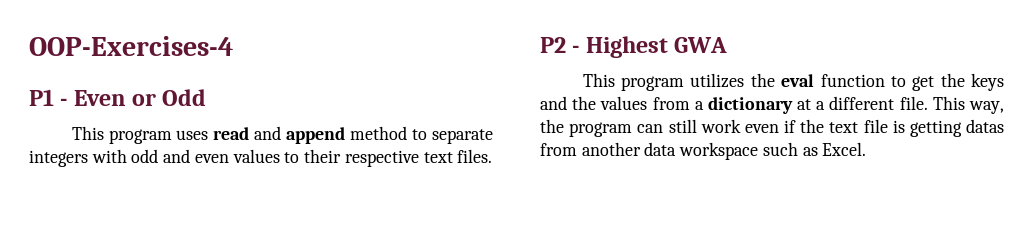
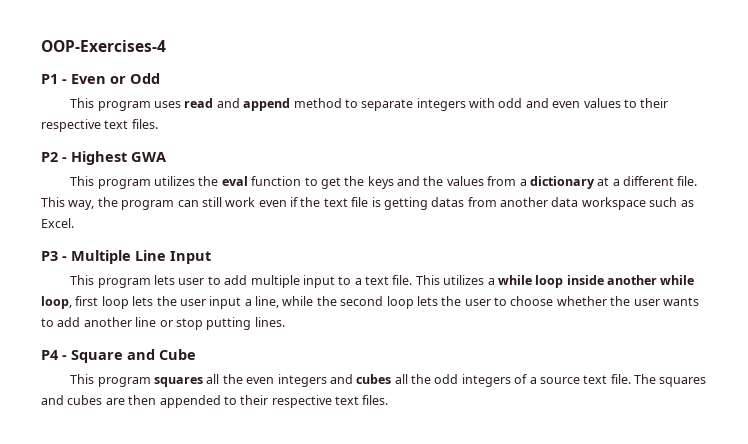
(867, 149) none -> [41,250,211,264] [70,275,695,288] [41,296,699,309] [41,317,285,330] [41,349,196,363] [70,374,707,387] [41,395,389,408] // P3 - Multiple Line Input // This program lets user to add multiple input to a text file. This utilizes a while loop inside another while loop, first loop lets the user input a line, while the second loop lets the user to choose whether the user wants to add another line or stop putting lines. // P4 - Square and Cube // This program squares all the even integers and cubes all the odd integers of a source text file. The squares and cubes are then appended to their respective text files.

